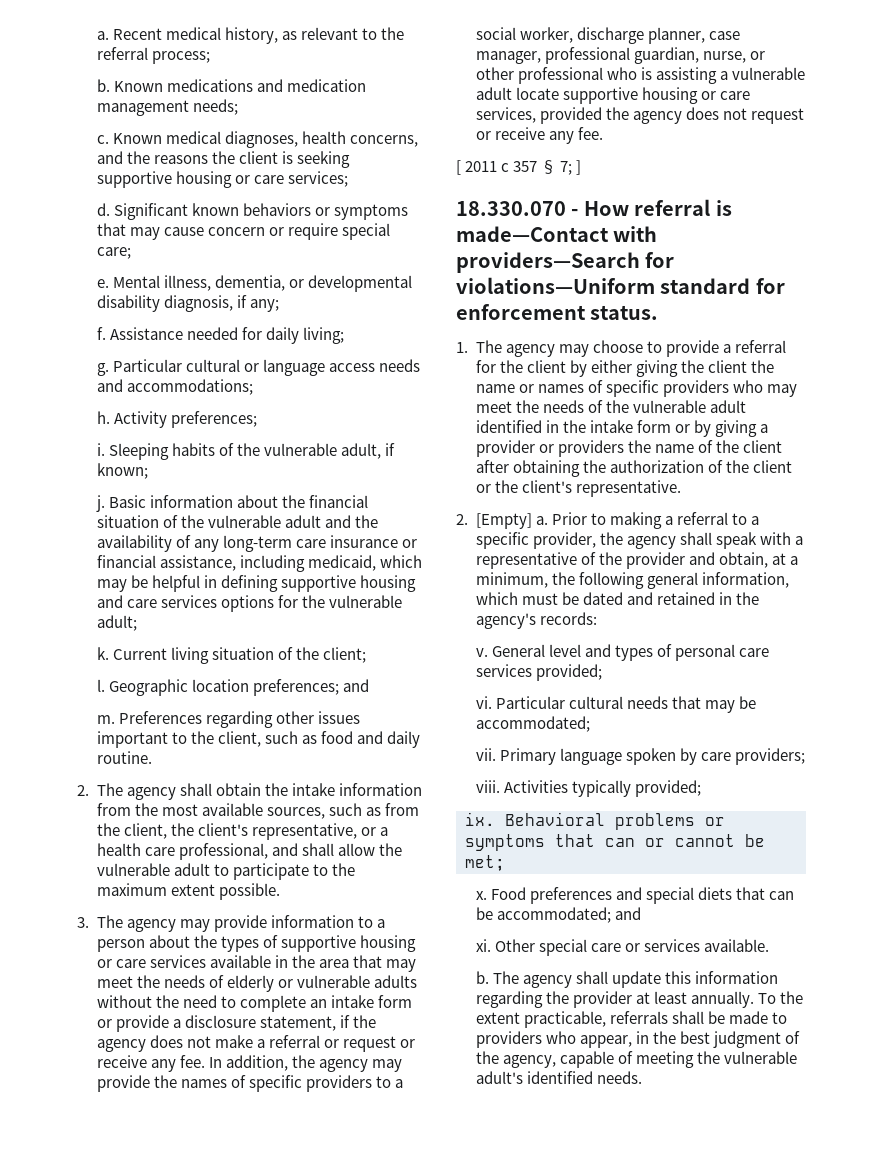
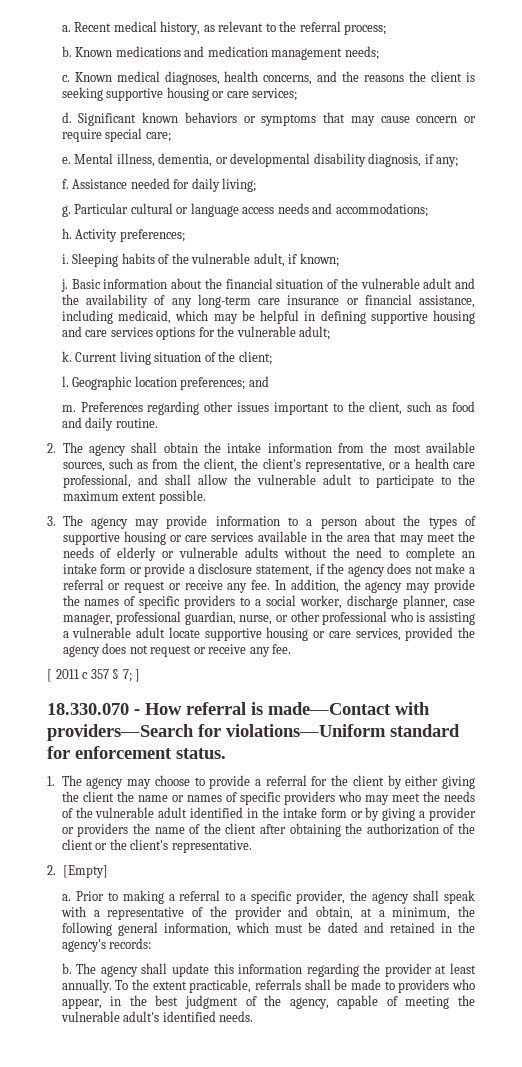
(532, 521) none -> (108, 871) //
[475,644,770,661] [475,664,602,681] [475,696,757,713] [475,716,590,732] [475,748,806,765] [475,780,701,797] [465,812,725,830] [465,834,765,851] [465,855,505,871] [475,887,795,904] [475,907,641,923] [475,939,770,956] // v. General level and types of personal care services provided; // vi. Particular cultural needs that may be accommodated; // vii. Primary language spoken by care providers; // viii. Activities typically provided; // ix. Behavioral problems or symptoms that can or cannot be met; // x. Food preferences and special diets that can be accommodated; and // xi. Other special care or services available. -> (152, 943) none

